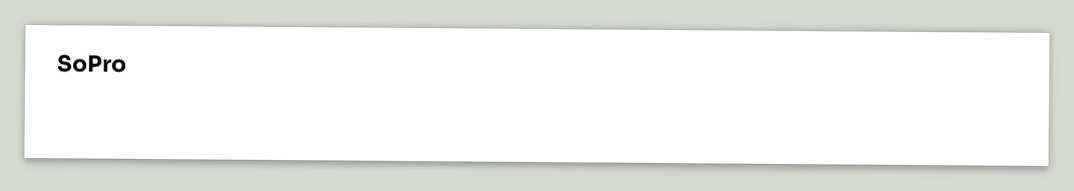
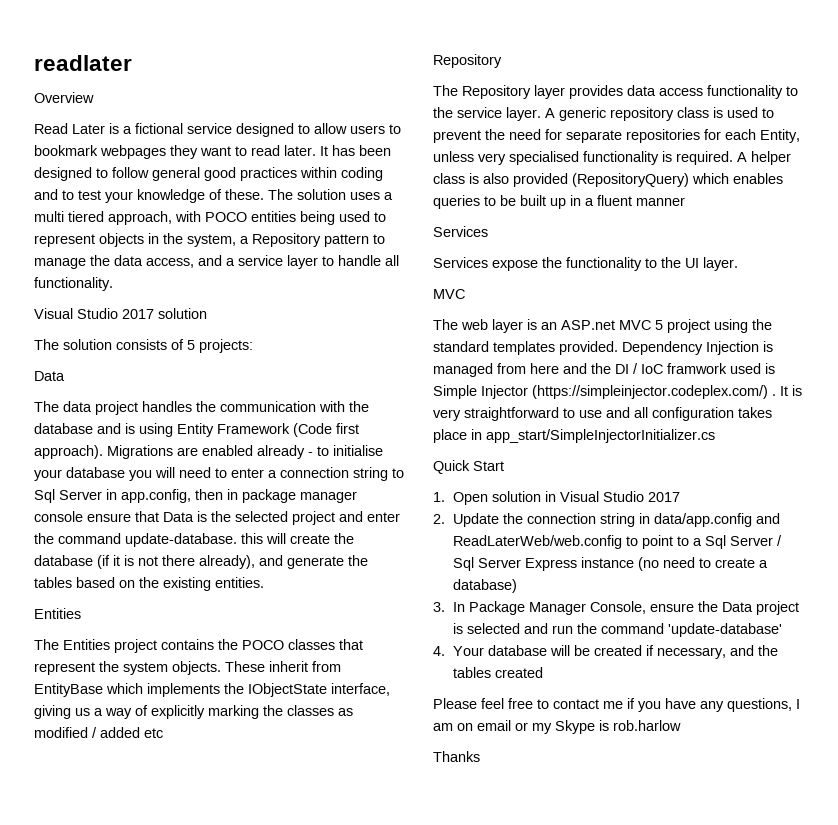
[57,54,127,73] SoPro -> [34,55,132,71] [34,92,94,103] [34,123,401,137] [34,145,391,159] [34,167,383,181] [34,189,393,203] [34,211,386,225] [34,233,385,247] [34,255,399,269] [34,277,113,291] [34,308,207,319] [34,339,253,353] [34,371,65,381] [34,401,369,415] [34,423,359,437] [34,445,383,459] [34,467,404,481] [34,489,357,503] [34,511,400,525] [34,533,354,547] [34,555,368,569] [34,577,264,591] [34,608,81,619] [34,639,363,653] [34,661,341,675] [34,683,390,697] [34,705,353,719] [34,727,163,738] [433,54,502,68] [433,85,798,99] [433,107,774,121] [433,129,800,143] [433,151,791,165] [433,173,783,187] [433,195,685,209] [433,226,488,237] [433,257,738,271] [433,289,465,299] [433,319,772,333] [433,341,773,355] [433,363,775,377] [433,385,802,399] [433,407,772,421] [433,429,715,443] [433,460,504,474] [433,491,681,505] [433,513,781,527] [453,535,783,549] [453,557,769,571] [453,579,518,593] [433,601,800,615] [453,623,783,637] [433,645,779,659] [453,667,544,678] [433,698,800,712] [433,720,681,734] [433,751,480,762] readlater // Overview // Read Later is a fictional service designed to allow users to bookmark webpages they want to read later. It has been designed to follow general good practices within coding and to test your knowledge of these. The solution uses a multi tiered approach, with POCO entities being used to represent objects in the system, a Repository pattern to manage the data access, and a service layer to handle all functionality. // Visual Studio 2017 solution // The solution consists of 5 projects: // Data // The data project handles the communication with the database and is using Entity Framework (Code first approach). Migrations are enabled already - to initialise your database you will need to enter a connection string to Sql Server in app.config, then in package manager console ensure that Data is the selected project and enter the command update-database. this will create the database (if it is not there already), and generate the tables based on the existing entities. // Entities // The Entities project contains the POCO classes that represent the system objects. These inherit from EntityBase which implements the IObjectState interface, giving us a way of explicitly marking the classes as modified / added etc // Repository // The Repository layer provides data access functionality to the service layer. A generic repository class is used to prevent the need for separate repositories for each Entity, unless very specialised functionality is required. A helper class is also provided (RepositoryQuery) which enables queries to be built up in a fluent manner // Services // Services expose the functionality to the UI layer. // MVC // The web layer is an ASP.net MVC 5 project using the standard templates provided. Dependency Injection is managed from here and the DI / IoC framwork used is Simple Injector (https://simpleinjector.codeplex.com/) . It is very straightforward to use and all configuration takes place in app_start/SimpleInjectorInitializer.cs // Quick Start // 1. Open solution in Visual Studio 2017 // 2. Update the connection string in data/app.config and ReadLaterWeb/web.config to point to a Sql Server / Sql Server Express instance (no need to create a database) // 3. In Package Manager Console, ensure the Data project is selected and run the command 'update-database' // 4. Your database will be created if necessary, and the tables created // Please feel free to contact me if you have any questions, I am on email or my Skype is rob.harlow // Thanks

